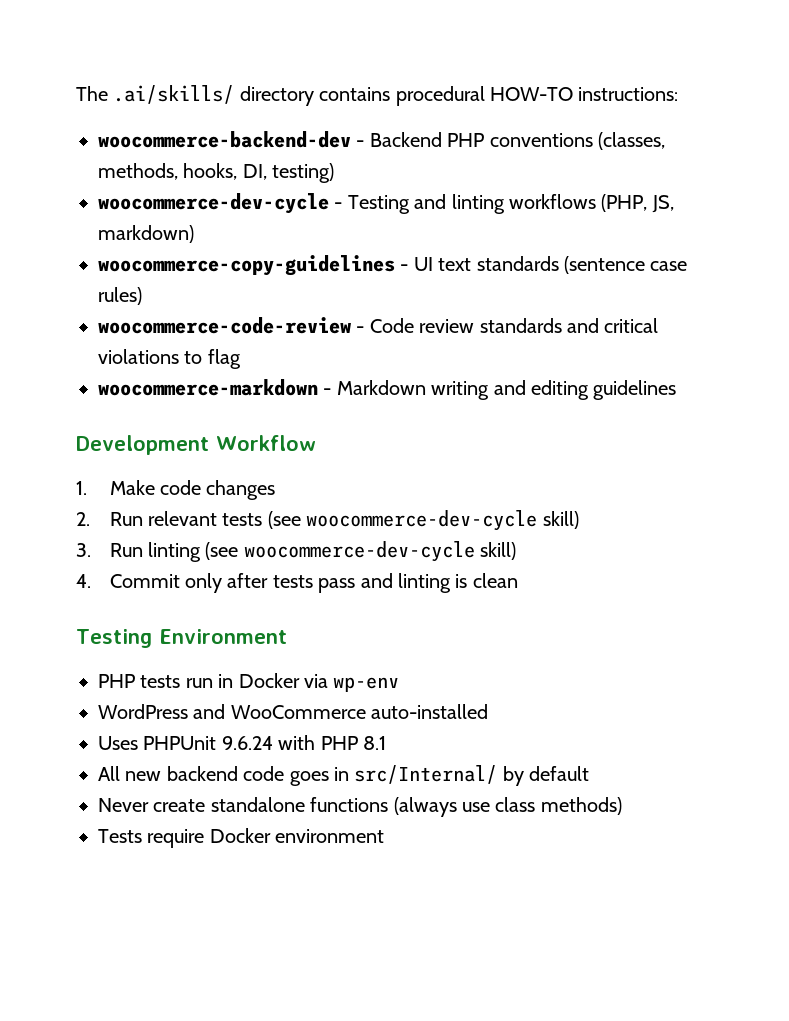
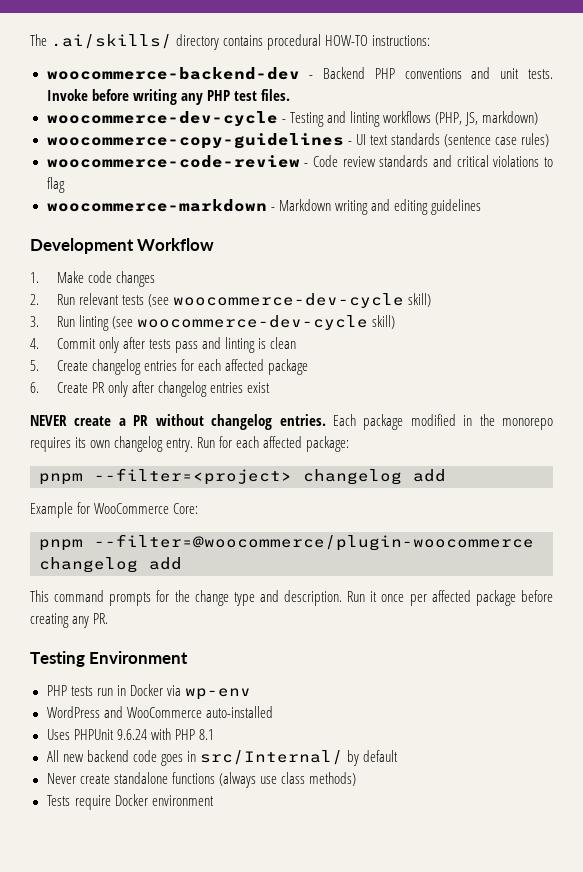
[597,132,665,150] [98,163,335,183] (classes, methods, hooks, DI, testing) -> [471,67,553,79] [46,89,290,105] and unit tests. Invoke before writing any PHP test files.
(518, 580) none -> [30,359,309,375] [30,381,271,397] [30,414,554,430] [30,436,350,452] [39,468,446,485] [30,502,199,518] [39,534,534,551] [39,557,182,573] [30,590,553,606] [30,613,109,628] // 5. Create changelog entries for each affected package // 6. Create PR only after changelog entries exist // NEVER create a PR without changelog entries. Each package modified in the monorepo requires its own changelog entry. Run for each affected package: // pnpm --filter=<project> changelog add // Example for WooCommerce Core: // pnpm --filter=@woocommerce/plugin-woocommerce changelog add // This command prompts for the change type and description. Run it once per affected package before creating any PR.

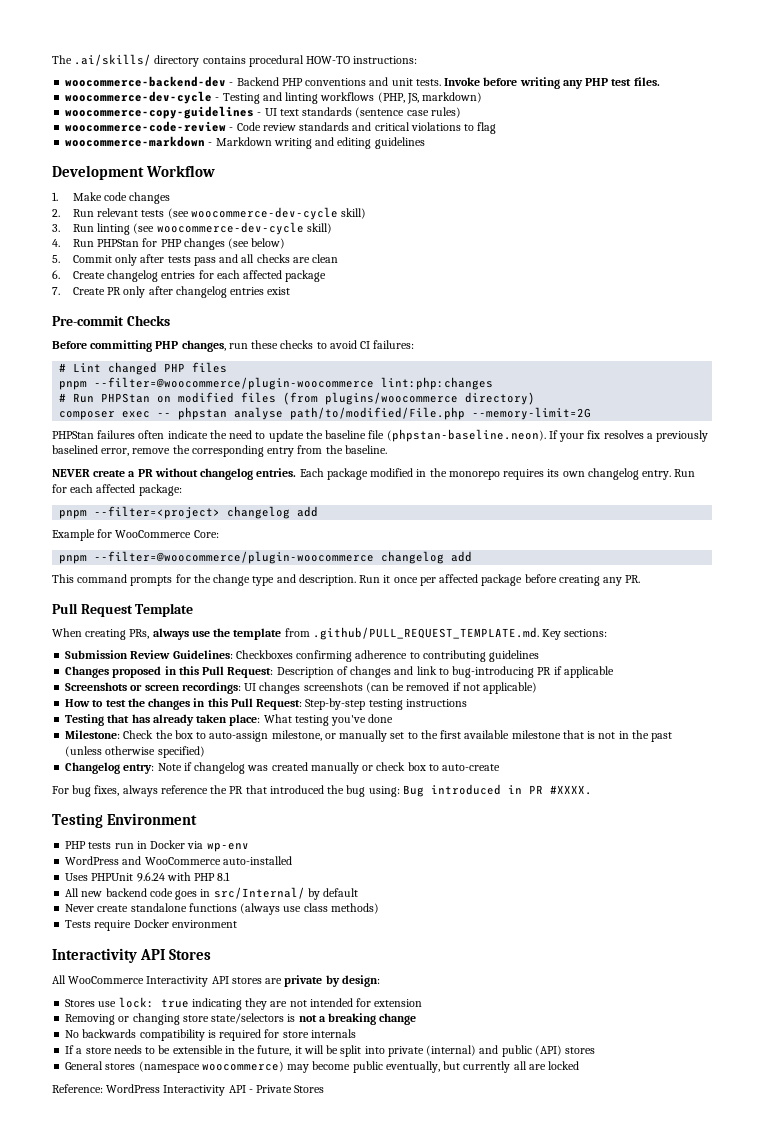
(39, 343) none -> [72,238,286,250] [52,255,60,263] Run PHPStan for PHP changes (see below) // 5.
[225,337,267,353] linting is -> [241,254,310,263] all checks are
[30,360,39,371] 5. -> [52,270,60,279] 6.
[30,382,39,393] 6. -> [52,287,60,295] 7.
(271, 387) none -> [52,315,170,326] [52,340,415,352] [59,362,228,375] [59,377,494,390] [59,392,536,405] [59,407,592,420] [52,429,709,442] [52,445,387,457] // Pre-commit Checks // Before committing PHP changes, run these checks to avoid CI failures: // # Lint changed PHP files // pnpm --filter=@woocommerce/plugin-woocommerce lint:php:changes // # Run PHPStan on modified files (from plugins/woocommerce directory) // composer exec -- phpstan analyse path/to/modified/File.php --memory-limit=2G // PHPStan failures often indicate the need to update the baseline file (phpstan-baseline.neon). If your fix resolves a previously baselined error, remove the corresponding entry from the baseline.
(109, 618) none -> [52,603,194,617] [52,627,608,640] [65,650,540,662] [65,666,614,678] [65,682,538,694] [65,698,467,710] [65,714,394,726] [65,730,673,742] [65,746,205,758] [65,762,501,774] [52,784,592,797] // Pull Request Template // When creating PRs, always use the template from .github/PULL_REQUEST_TEMPLATE.md. Key sections: // Submission Review Guidelines: Checkboxes confirming adherence to contributing guidelines // Changes proposed in this Pull Request: Description of changes and link to bug-introducing PR if applicable // Screenshots or screen recordings: UI changes screenshots (can be removed if not applicable) // How to test the changes in this Pull Request: Step-by-step testing instructions // Testing that has already taken place: What testing you've done // Milestone: Check the box to auto-assign milestone, or manually set to the first available milestone that is not in the past (unless otherwise specified) // Changelog entry: Note if changelog was created manually or check box to auto-create // For bug fixes, always reference the PR that introduced the bug using: Bug introduced in PR #XXXX.
(214, 800) none -> [52,948,212,963] [52,975,380,987] [65,997,423,1010] [65,1013,417,1025] [65,1029,356,1041] [65,1045,596,1057] [65,1061,580,1073] [52,1084,325,1096] // Interactivity API Stores // All WooCommerce Interactivity API stores are private by design: // Stores use lock: true indicating they are not intended for extension // Removing or changing store state/selectors is not a breaking change // No backwards compatibility is required for store internals // If a store needs to be extensible in the future, it will be split into private (internal) and public (API) stores // General stores (namespace woocommerce) may become public eventually, but currently all are locked // Reference: WordPress Interactivity API - Private Stores

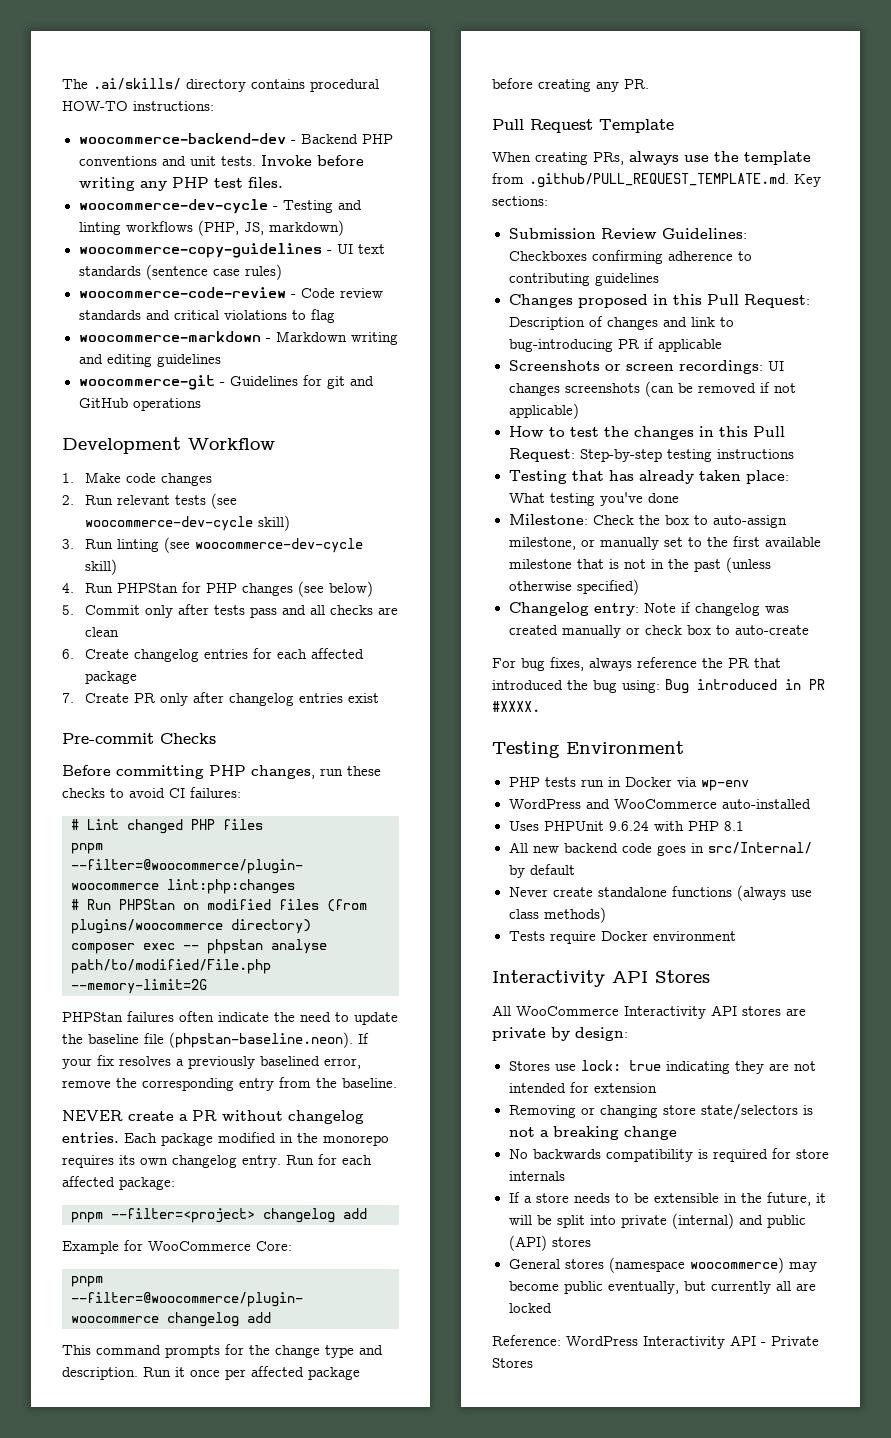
(425, 143) none -> [78,375,374,390] [78,398,201,411] // woocommerce-git - Guidelines for git and GitHub operations

